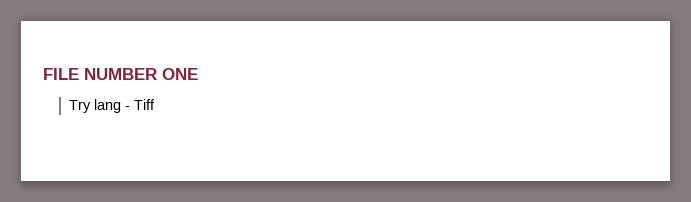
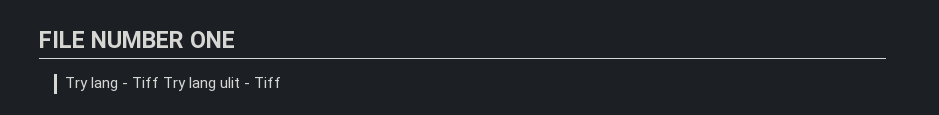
(155, 104) none -> [163,77,282,91] Try lang ulit - Tiff

